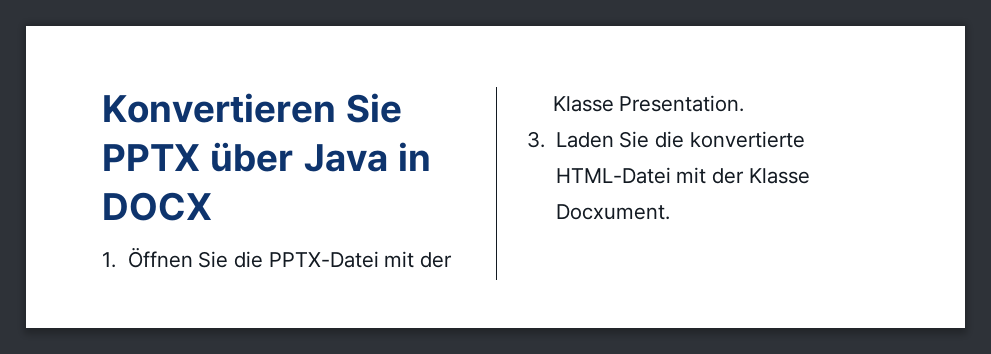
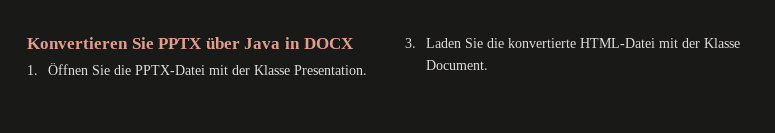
[555,204,670,220] Docxument. -> [425,60,488,70] Document.

